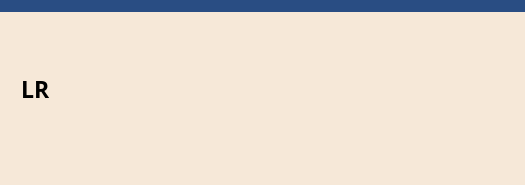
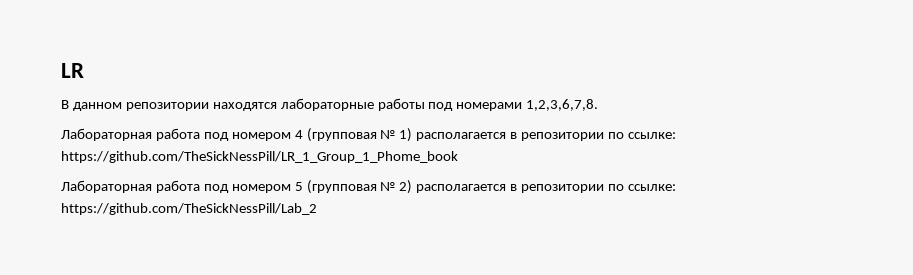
(50, 89) none -> [61,98,599,111] [61,128,676,142] [61,151,458,163] [61,180,676,194] [61,203,317,215] // В данном репозитории находятся лабораторные работы под номерами 1,2,3,6,7,8. // Лабораторная работа под номером 4 (групповая № 1) располагается в репозитории по ссылке: https://github.com/TheSickNessPill/LR_1_Group_1_Phome_book // Лабораторная работа под номером 5 (групповая № 2) располагается в репозитории по ссылке: https://github.com/TheSickNessPill/Lab_2

